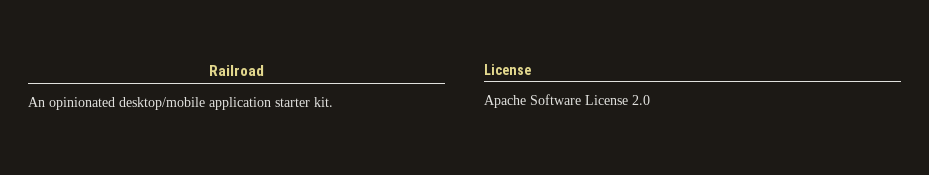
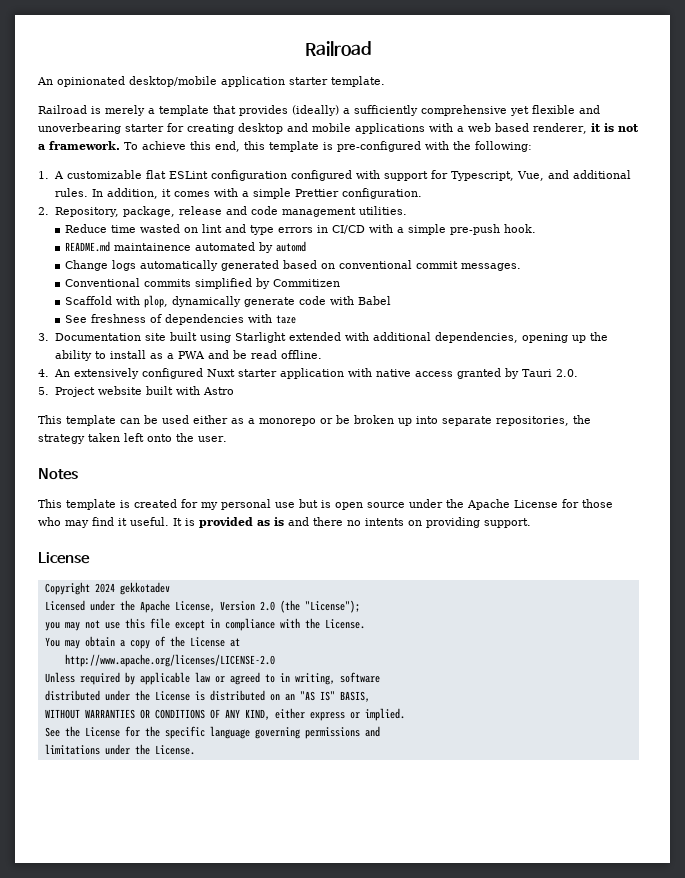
[314,97,333,107] [484,64,531,75] [484,94,650,108] kit. // License // Apache Software License 2.0 -> [331,76,385,87] [38,105,600,116] [38,123,639,134] [38,141,532,152] [38,170,631,181] [54,188,422,199] [38,206,408,217] [65,224,537,235] [65,241,307,253] [65,260,522,271] [65,278,341,289] [65,295,392,308] [65,314,297,325] [38,332,608,343] [54,350,322,361] [38,368,578,379] [38,386,234,397] [38,415,591,426] [38,433,227,444] [38,468,78,480] [38,499,613,510] [38,517,531,528] [38,552,90,564] [44,582,170,595] [44,600,360,613] [44,618,365,631] [44,636,240,649] [64,654,275,667] [44,672,380,685] [44,690,370,702] [44,708,405,721] [44,726,380,739] [44,744,195,755] template. // Railroad is merely a template that provides (ideally) a sufficiently comprehensive yet flexible and unoverbearing starter for creating desktop and mobile applications with a web based renderer, it is not a framework. To achieve this end, this template is pre-configured with the following: // 1. A customizable flat ESLint configuration configured with support for Typescript, Vue, and additional rules. In addition, it comes with a simple Prettier configuration. // 2. Repository, package, release and code management utilities. // Reduce time wasted on lint and type errors in CI/CD with a simple pre-push hook. // README.md maintainence automated by automd // Change logs automatically generated based on conventional commit messages. // Conventional commits simplified by Commitizen // Scaffold with plop, dynamically generate code with Babel // See freshness of dependencies with taze // 3. Documentation site built using Starlight extended with additional dependencies, opening up the ability to install as a PWA and be read offline. // 4. An extensively configured Nuxt starter application with native access granted by Tauri 2.0. // 5. Project website built with Astro // This template can be used either as a monorepo or be broken up into separate repositories, the strategy taken left onto the user. // Notes // This template is created for my personal use but is open source under the Apache License for those who may find it useful. It is provided as is and there no intents on providing support. // License // Copyright 2024 gekkotadev // Licensed under the Apache License, Version 2.0 (the "License"); // you may not use this file except in compliance with the License. // You may obtain a copy of the License at // http://www.apache.org/licenses/LICENSE-2.0 // Unless required by applicable law or agreed to in writing, software // distributed under the License is distributed on an "AS IS" BASIS, // WITHOUT WARRANTIES OR CONDITIONS OF ANY KIND, either express or implied. // See the License for the specific language governing permissions and // limitations under the License.

